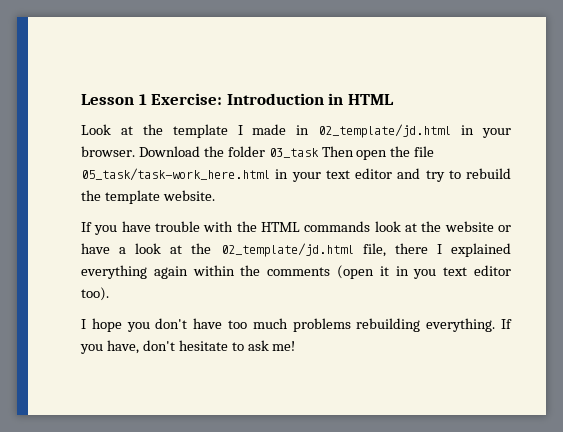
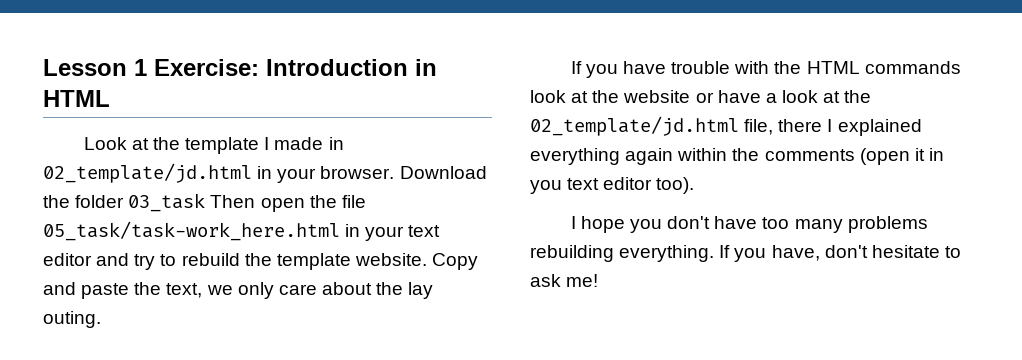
(215, 195) none -> [432,253,479,270] [43,282,434,299] [43,311,101,328] Copy and paste the text, we only care about the lay outing.
[252,318,288,329] much -> [794,219,843,233] many

